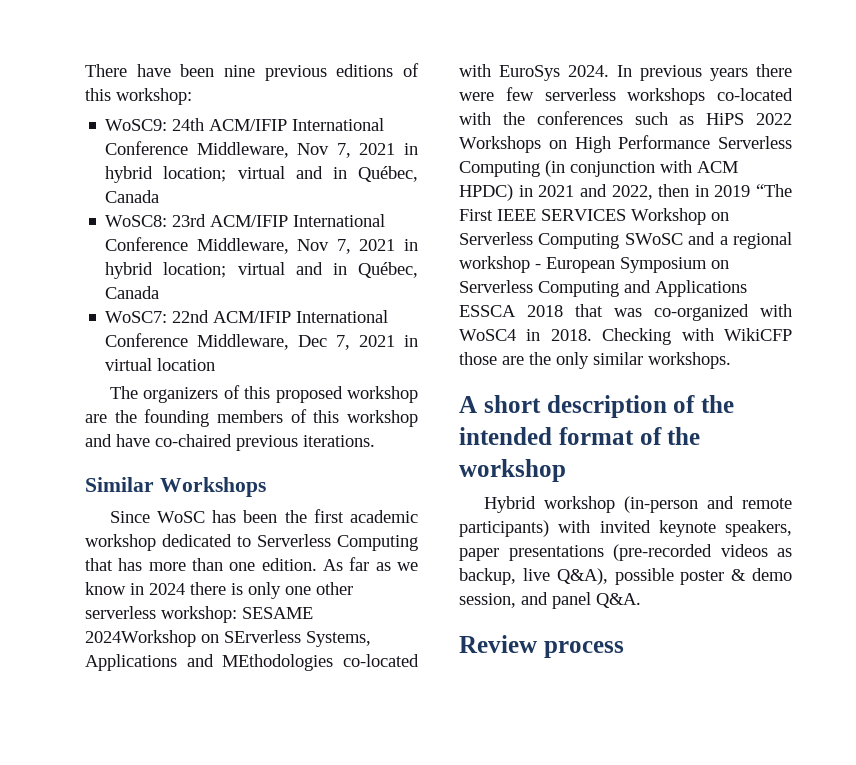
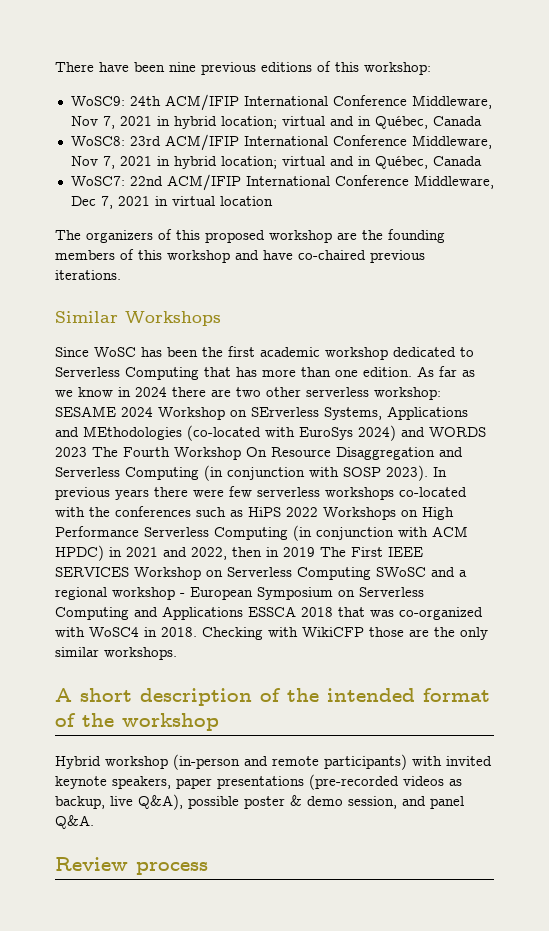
[231,582,311,599] is only one -> [211,387,261,397] are two
[85,630,196,647] 2024Workshop -> [121,407,225,420] 2024 Workshop
[343,654,419,667] co-located -> [187,425,261,441] (co-located
[568,65,609,77] 2024. -> [358,425,486,441] [55,447,463,460] [55,465,428,481] 2024) and WORDS 2023 The Fourth Workshop On Resource Disaggregation and Serverless Computing (in conjunction with SOSP 2023).
[756,184,792,197] “The -> [320,547,346,557] The

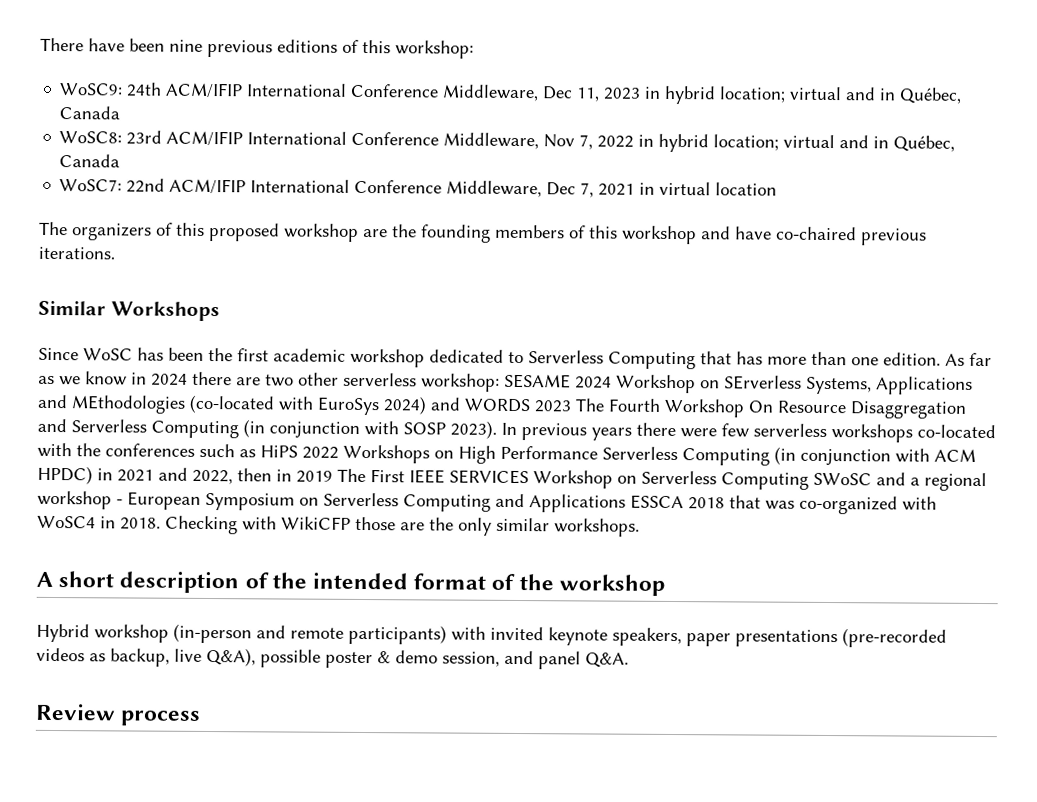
[70,116,152,129] Nov 7, 2021 -> [542,86,642,102] Dec 11, 2023
[119,156,152,166] 2021 -> [597,135,635,148] 2022

